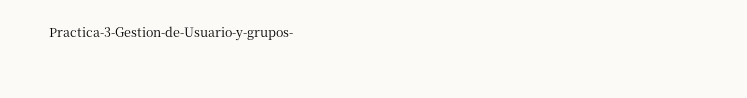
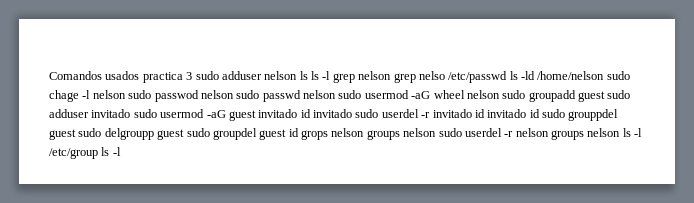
[49,26,293,41] Practica-3-Gestion-de-Usuario-y-grupos- -> [49,71,630,83] [49,90,631,102] [49,109,619,121] [49,128,643,140] [49,147,121,159] Comandos usados practica 3 sudo adduser nelson ls ls -l grep nelson grep nelso /etc/passwd ls -ld /home/nelson sudo chage -l nelson sudo passwod nelson sudo passwd nelson sudo usermod -aG wheel nelson sudo groupadd guest sudo adduser invitado sudo usermod -aG guest invitado id invitado sudo userdel -r invitado id invitado id sudo grouppdel guest sudo delgroupp guest sudo groupdel guest id grops nelson groups nelson sudo userdel -r nelson groups nelson ls -l /etc/group ls -l

